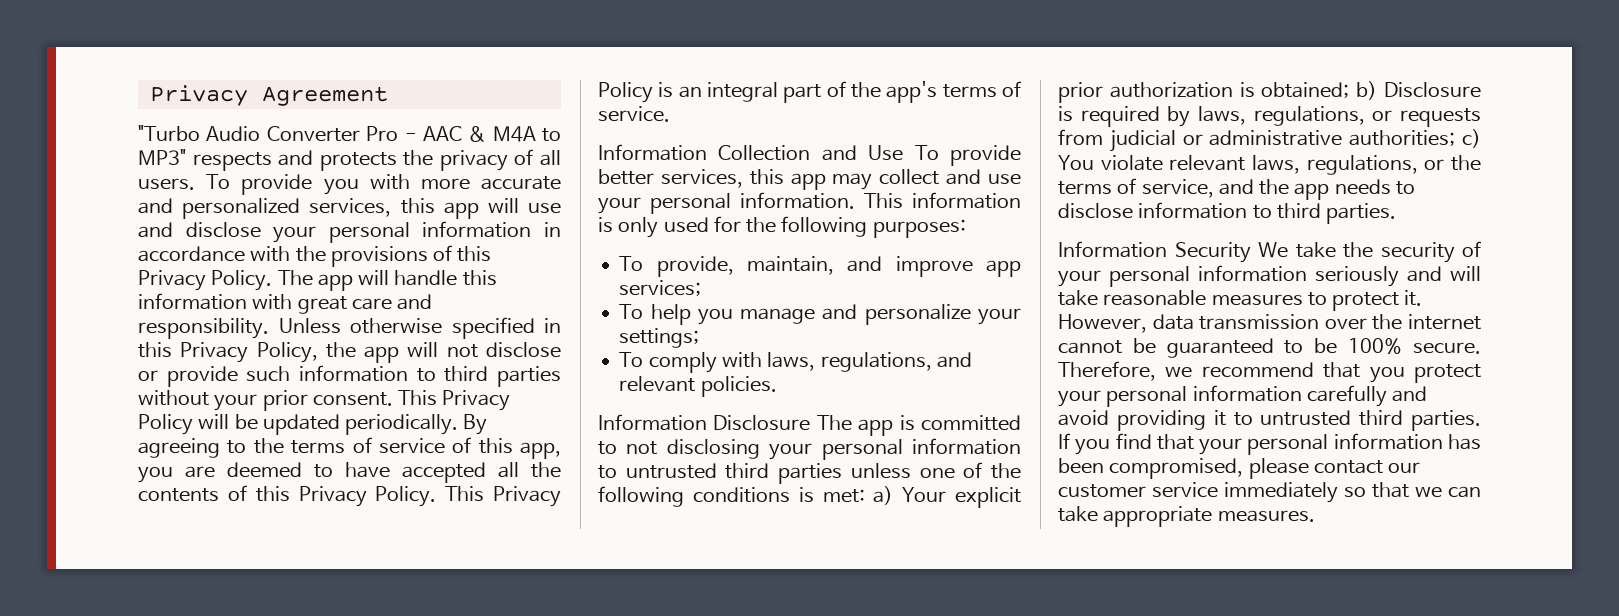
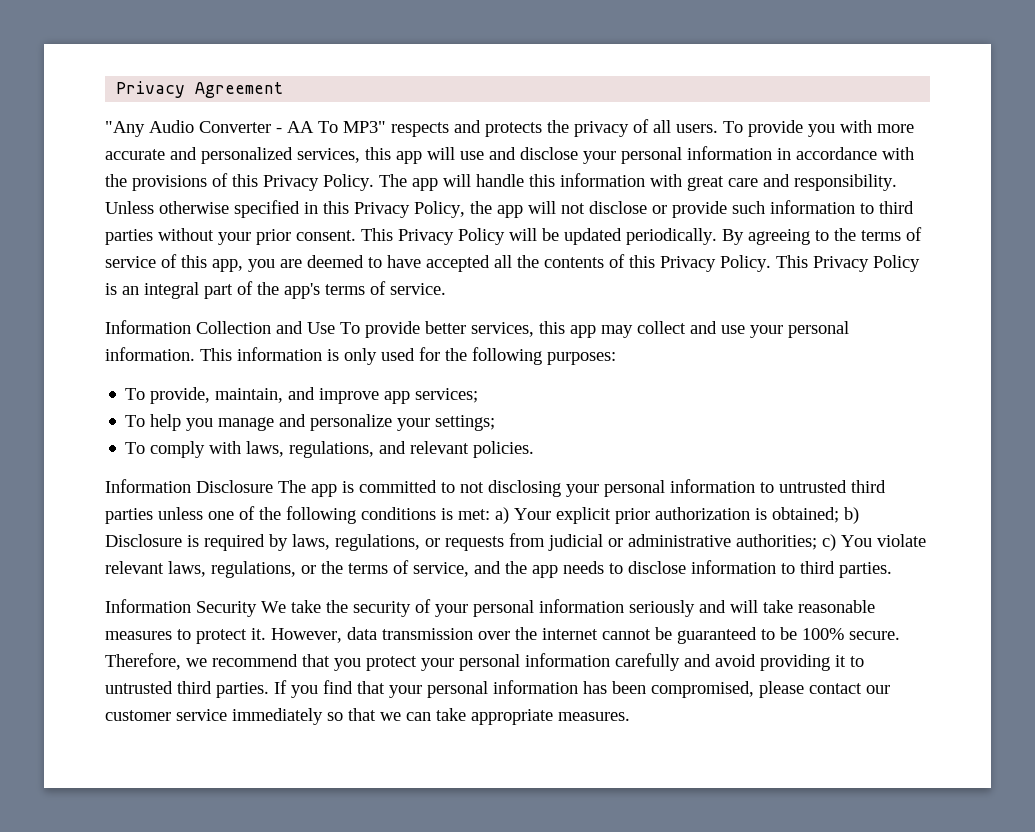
[138,125,200,141] "Turbo -> [105,121,145,137] "Any
[366,126,561,142] Pro - AAC & M4A to -> [276,121,338,133] - AA To

